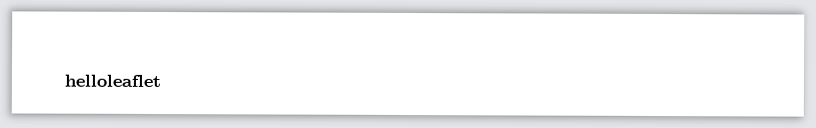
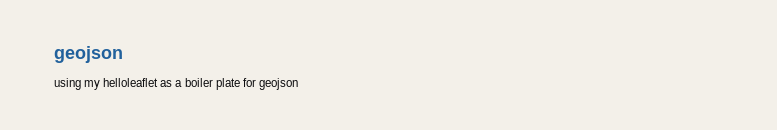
[64,74,161,88] helloleaflet -> [54,46,123,63] [54,78,298,90] geojson // using my helloleaflet as a boiler plate for geojson

